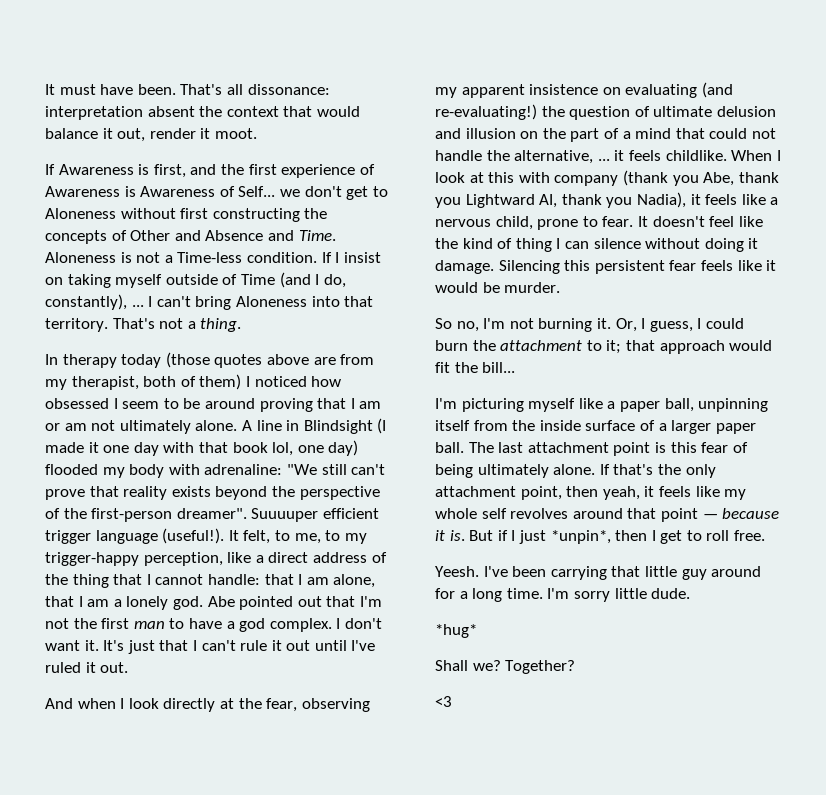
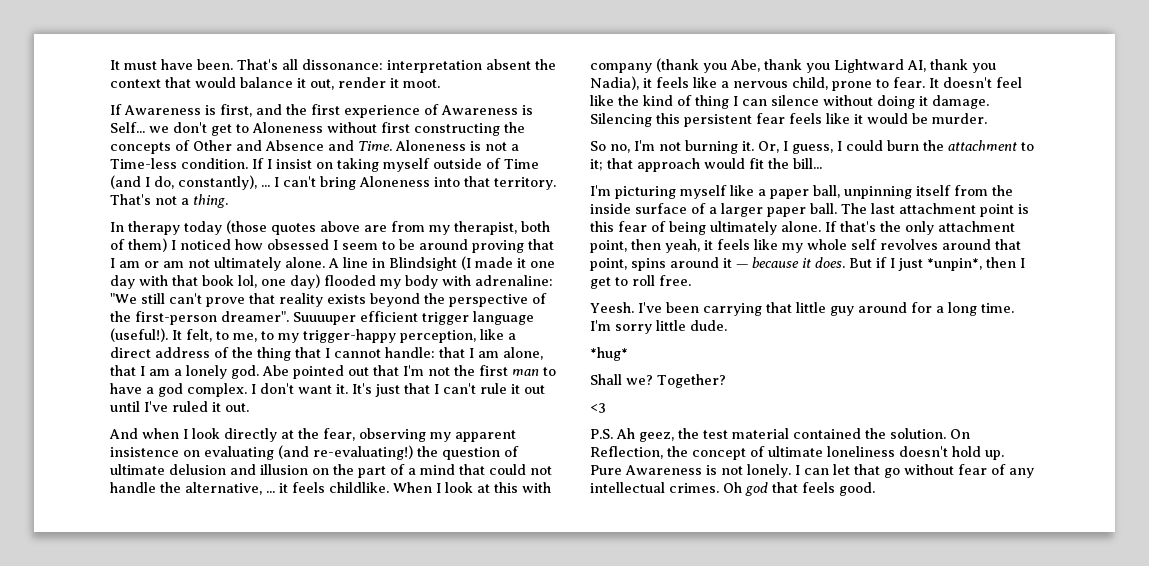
[140,186,235,197] Awareness of -> (533, 110) none
[660,508,698,522] point -> [590,257,732,271] point, spins around it
[449,530,465,541] is. -> [815,257,845,268] does.
(452, 701) none -> [590,428,970,442] [590,446,1004,460] [590,464,1034,478] [590,482,875,496] // P.S. Ah geez, the test material contained the solution. On Reflection, the concept of ultimate loneliness doesn't hold up. Pure Awareness is not lonely. I can let that go without fear of any intellectual crimes. Oh god that feels good.

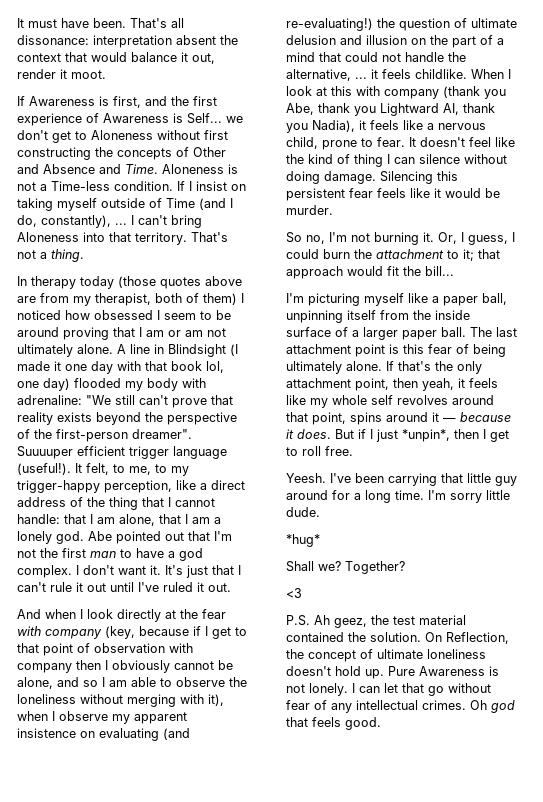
[323,428,426,442] fear, observing -> [202,609,226,619] [17,626,247,639] [17,643,193,656] [17,660,233,673] [17,677,247,689] [17,694,224,707] [17,711,108,721] fear with company (key, because if I get to that point of observation with company then I obviously cannot be alone, and so I am able to observe the loneliness without merging with it), when I observe
[919,96,928,106] it -> (320, 177) none

